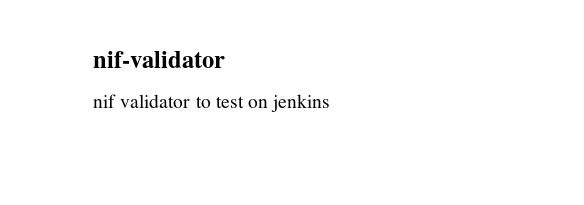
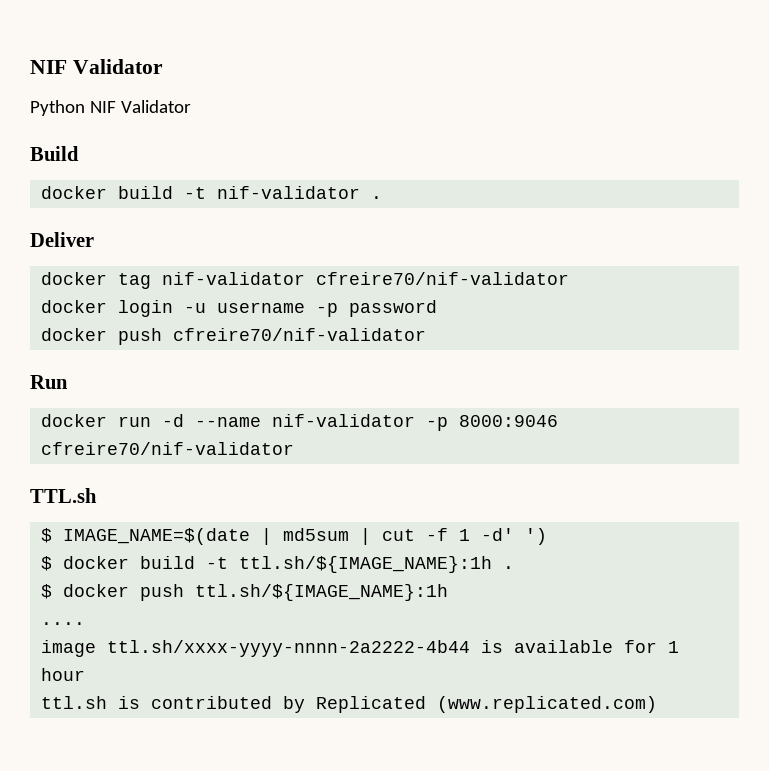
[93,51,225,68] [93,94,331,112] nif-validator // nif validator to test on jenkins -> [30,59,163,74] [30,100,191,116] [30,146,79,161] [41,186,383,199] [30,232,94,247] [41,272,570,289] [41,300,438,317] [41,328,427,345] [30,375,68,389] [41,414,559,431] [41,442,295,455] [30,488,97,503] [41,528,548,545] [41,556,515,573] [41,584,449,601] [41,622,86,625] [41,640,680,657] [41,668,86,681] [41,696,658,713] NIF Validator // Python NIF Validator // Build // docker build -t nif-validator . // Deliver // docker tag nif-validator cfreire70/nif-validator // docker login -u username -p password // docker push cfreire70/nif-validator // Run // docker run -d --name nif-validator -p 8000:9046 cfreire70/nif-validator // TTL.sh // $ IMAGE_NAME=$(date | md5sum | cut -f 1 -d' ') // $ docker build -t ttl.sh/${IMAGE_NAME}:1h . // $ docker push ttl.sh/${IMAGE_NAME}:1h // .... // image ttl.sh/xxxx-yyyy-nnnn-2a2222-4b44 is available for 1 hour // ttl.sh is contributed by Replicated (www.replicated.com)

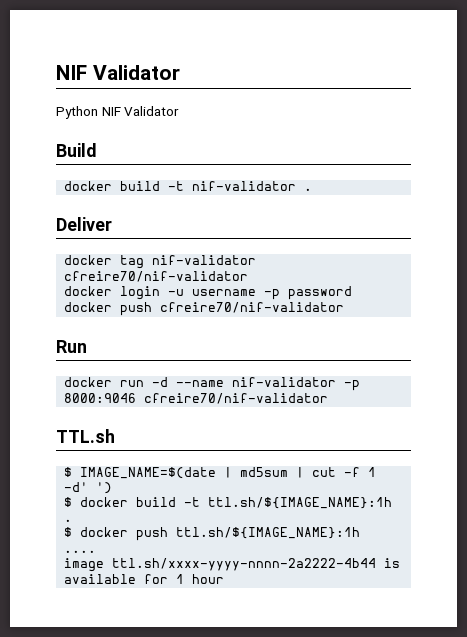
[41,696,658,713] // ttl.sh is contributed by Replicated (www.replicated.com) -> (225, 579) none

